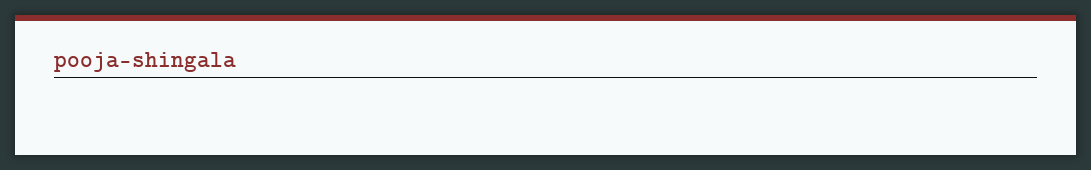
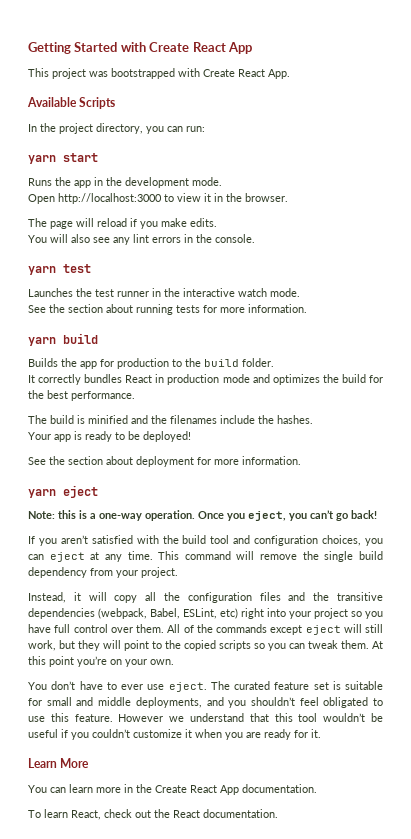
[54,52,236,72] pooja-shingala -> [28,42,252,54] [28,68,290,79] [27,97,116,109] [28,123,205,134] [28,153,98,164] [28,177,222,188] [28,193,288,204] [28,218,217,229] [28,234,255,245] [28,264,91,275] [28,288,300,297] [28,304,307,315] [28,333,98,346] [28,358,274,369] [28,374,383,385] [28,390,135,401] [28,415,313,424] [28,431,191,442] [28,456,301,467] [28,485,98,498] [28,510,377,521] [28,535,383,546] [28,551,383,562] [28,567,178,578] [28,592,384,603] [28,608,383,619] [28,624,383,635] [28,640,383,651] [28,656,174,667] [28,681,383,692] [28,697,383,708] [28,713,384,722] [28,729,321,740] [28,758,90,768] [28,784,317,795] [28,809,278,820] Getting Started with Create React App // This project was bootstrapped with Create React App. // Available Scripts // In the project directory, you can run: // yarn start // Runs the app in the development mode. // Open http://localhost:3000 to view it in the browser. // The page will reload if you make edits. // You will also see any lint errors in the console. // yarn test // Launches the test runner in the interactive watch mode. // See the section about running tests for more information. // yarn build // Builds the app for production to the build folder. // It correctly bundles React in production mode and optimizes the build for the best performance. // The build is minified and the filenames include the hashes. // Your app is ready to be deployed! // See the section about deployment for more information. // yarn eject // Note: this is a one-way operation. Once you eject, you can’t go back! // If you aren’t satisfied with the build tool and configuration choices, you can eject at any time. This command will remove the single build dependency from your project. // Instead, it will copy all the configuration files and the transitive dependencies (webpack, Babel, ESLint, etc) right into your project so you have full control over them. All of the commands except eject will still work, but they will point to the copied scripts so you can tweak them. At this point you’re on your own. // You don’t have to ever use eject. The curated feature set is suitable for small and middle deployments, and you shouldn’t feel obligated to use this feature. However we understand that this tool wouldn’t be useful if you couldn’t customize it when you are ready for it. // Learn More // You can learn more in the Create React App documentation. // To learn React, check out the React documentation.

